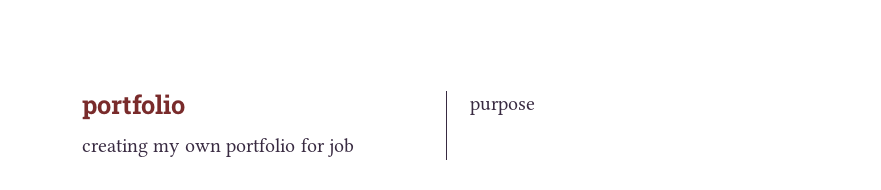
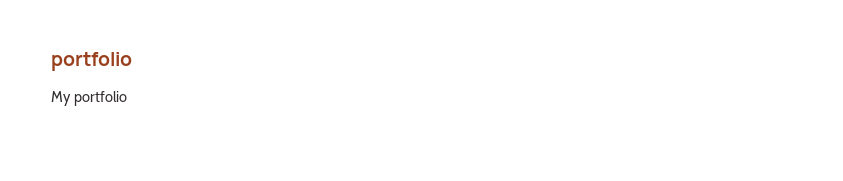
[82,138,354,157] [470,100,535,115] creating my own portfolio for job purpose -> [51,91,127,106] My portfolio

